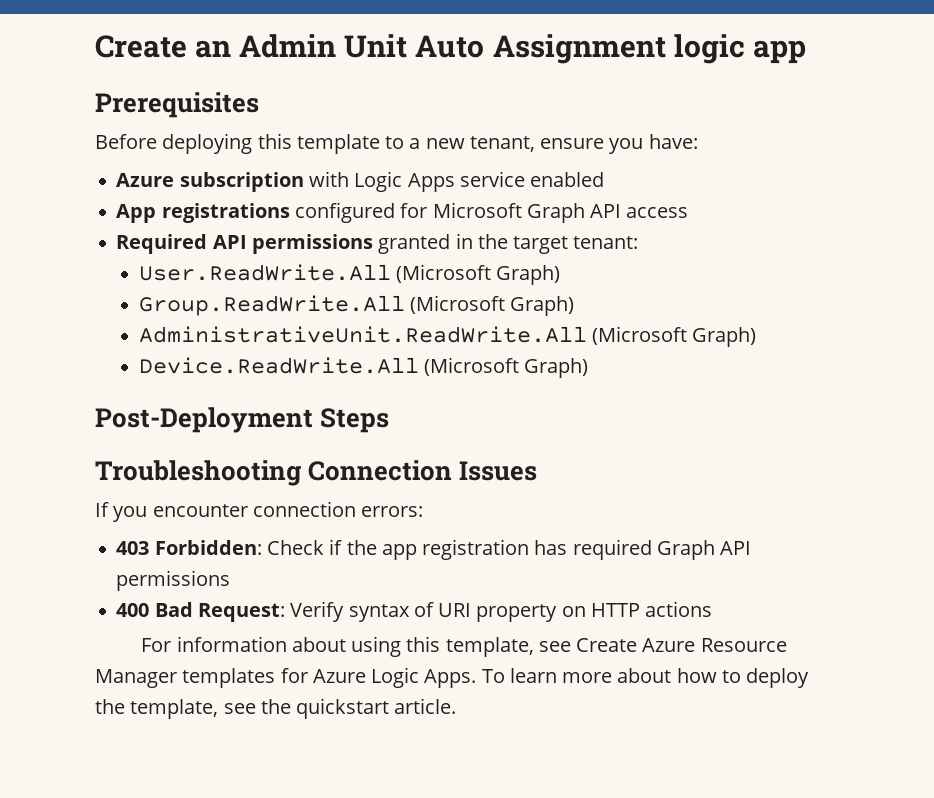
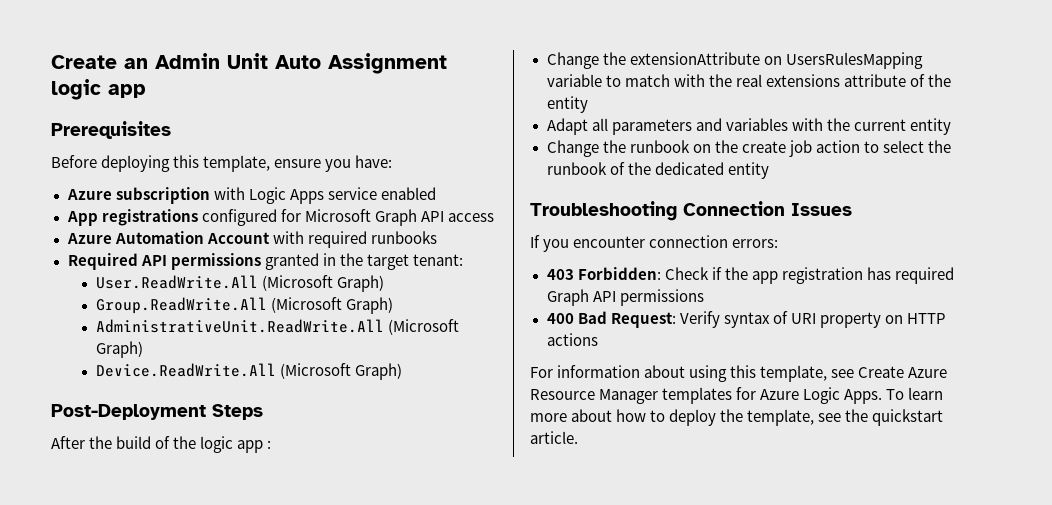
[296,134,535,154] template to a new tenant, -> [203,155,271,172] template,
(689, 212) none -> [66,231,437,248] // Azure Automation Account with required runbooks
(390, 420) none -> [51,436,272,453] [546,52,923,69] [546,74,951,87] [546,96,588,113] [546,118,951,135] [546,140,951,157] [546,162,769,179] // After the build of the logic app : // Change the extensionAttribute on UsersRulesMapping variable to match with the real extensions attribute of the entity // Adapt all parameters and variables with the current entity // Change the runbook on the create job action to select the runbook of the dedicated entity

